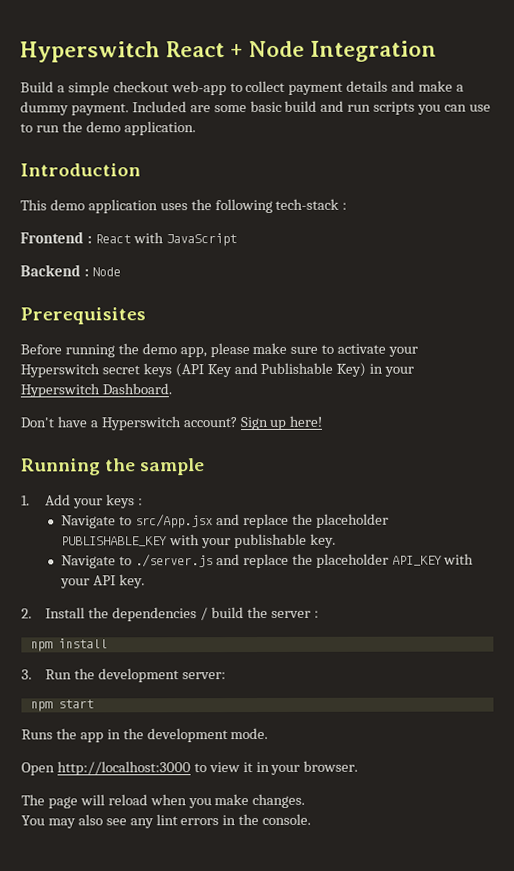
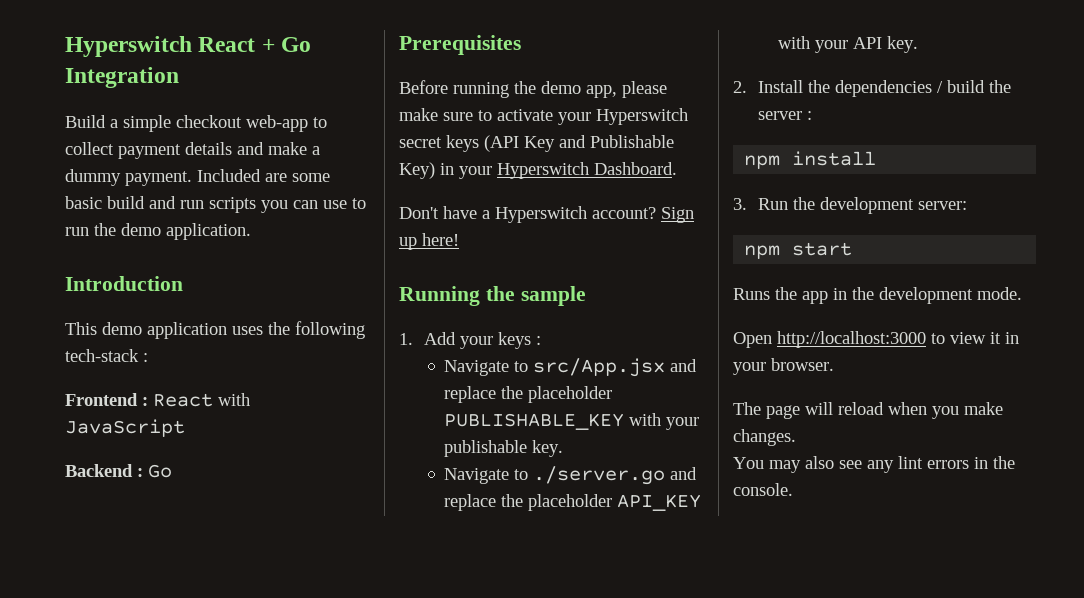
[248,40,306,58] Node -> [281,37,312,52] Go
[91,267,121,277] Node -> [148,464,172,478] Go
[134,554,213,568] ./server.js -> [533,466,666,485] ./server.go

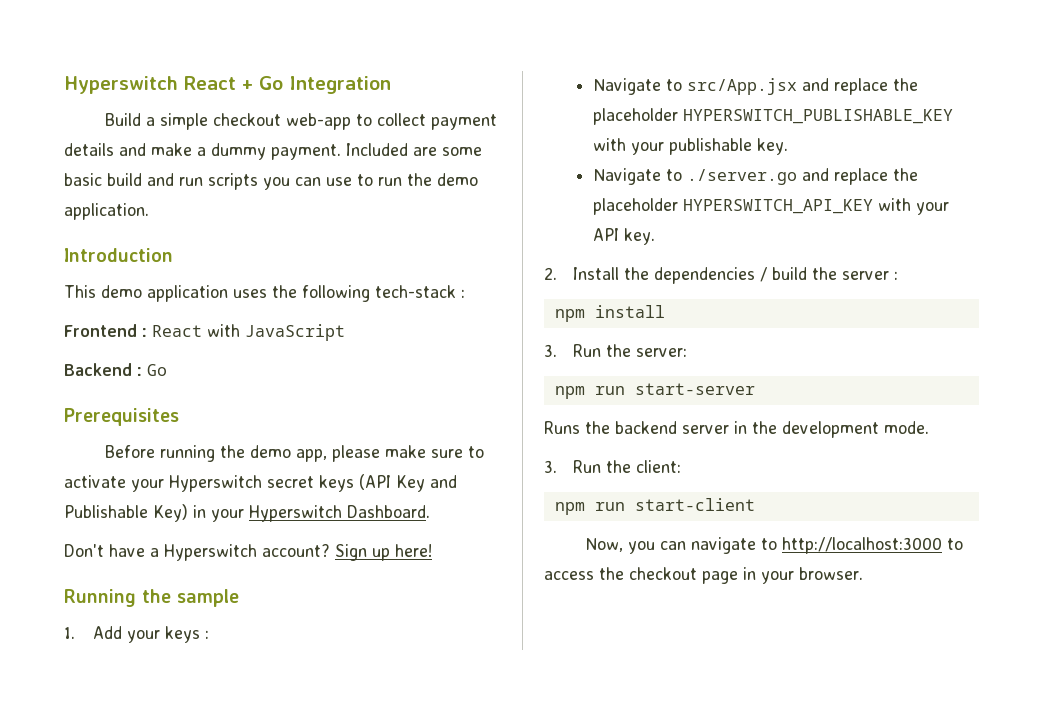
[444,413,625,430] PUBLISHABLE_KEY -> [682,109,953,124] HYPERSWITCH_PUBLISHABLE_KEY
[617,494,702,511] API_KEY -> [682,199,873,214] HYPERSWITCH_API_KEY
[819,197,914,214] development -> (632, 350) none
[792,242,853,256] start -> [594,383,755,395] run start-server
[802,291,828,304] app -> [615,421,729,434] backend server
[733,331,1019,348] [733,358,834,375] [733,402,1003,419] [733,429,796,446] [733,456,1015,473] [733,483,793,496] Open http://localhost:3000 to view it in your browser. // The page will reload when you make changes. // You may also see any lint errors in the console. -> [544,460,682,473] [554,498,755,515] [585,537,964,554] [544,567,863,584] 3. Run the client: // npm run start-client // Now, you can navigate to http://localhost:3000 to access the checkout page in your browser.

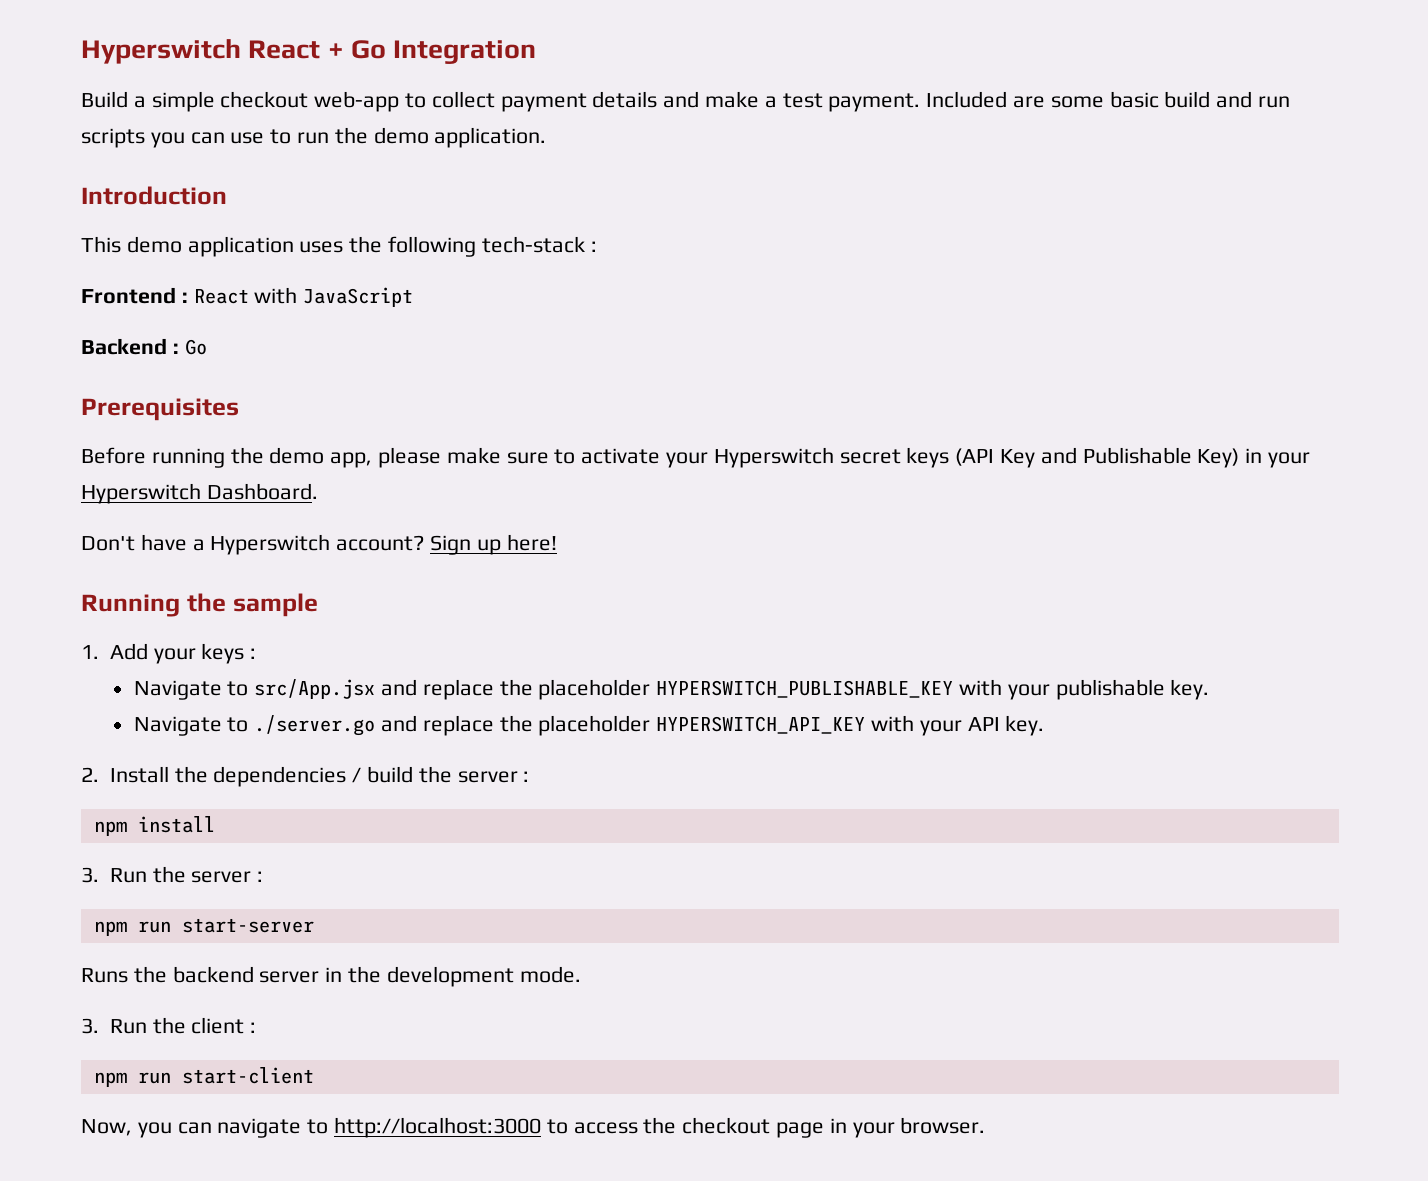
[211,143,266,160] dummy -> [782,93,823,108] test
[636,348,688,357] server: -> [191,871,264,883] server :
[636,460,682,473] client: -> [191,1017,257,1034] client :

